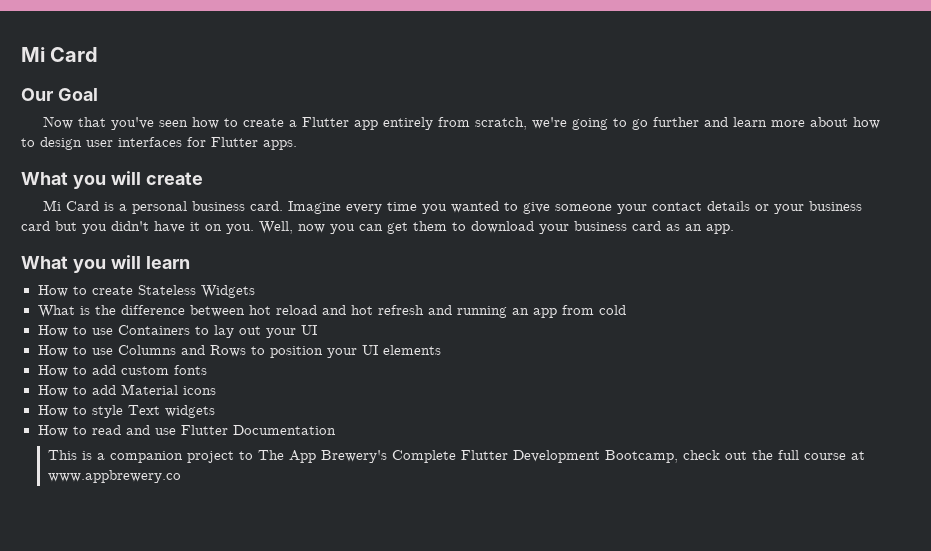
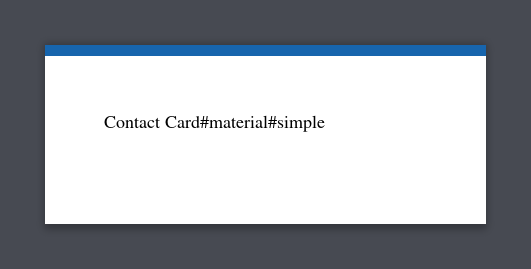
[21,47,99,62] [21,88,98,101] [43,116,881,130] [21,137,297,150] [21,171,203,189] [43,200,863,214] [21,221,734,234] [21,255,190,273] [37,285,255,298] [37,305,626,318] [37,325,317,338] [37,345,441,358] [37,365,207,377] [37,384,216,397] [37,405,215,418] [37,425,336,437] [47,450,865,463] [47,470,181,483] Mi Card // Our Goal // Now that you've seen how to create a Flutter app entirely from scratch, we're going to go further and learn more about how to design user interfaces for Flutter apps. // What you will create // Mi Card is a personal business card. Imagine every time you wanted to give someone your contact details or your business card but you didn't have it on you. Well, now you can get them to download your business card as an app. // What you will learn // How to create Stateless Widgets // What is the difference between hot reload and hot refresh and running an app from cold // How to use Containers to lay out your UI // How to use Columns and Rows to position your UI elements // How to add custom fonts // How to add Material icons // How to style Text widgets // How to read and use Flutter Documentation // This is a companion project to The App Brewery's Complete Flutter Development Bootcamp, check out the full course at www.appbrewery.co -> [104,115,325,132] Contact Card#material#simple

